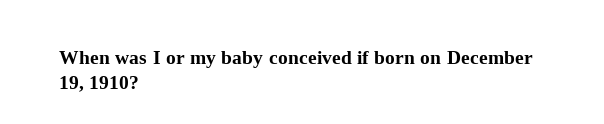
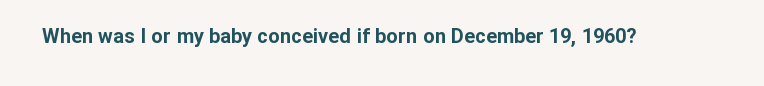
[89,76,140,89] 1910? -> [581,28,637,43] 1960?

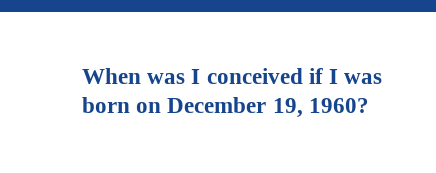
[151,28,370,47] or my baby conceived if -> [206,68,383,84] conceived if I was

